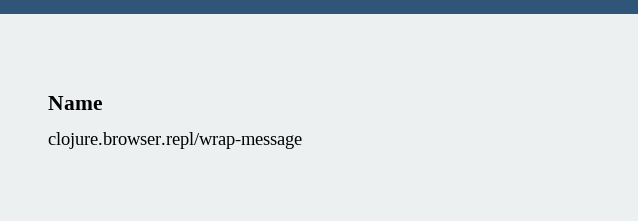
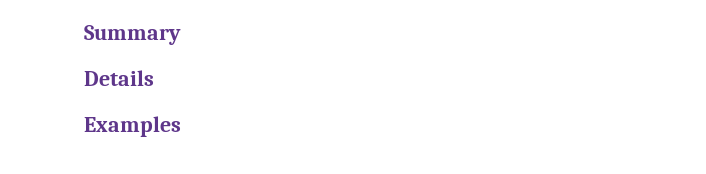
[48,96,103,110] [48,132,302,149] Name // clojure.browser.repl/wrap-message -> [84,25,181,45] [84,70,154,86] [84,116,181,137] Summary // Details // Examples

